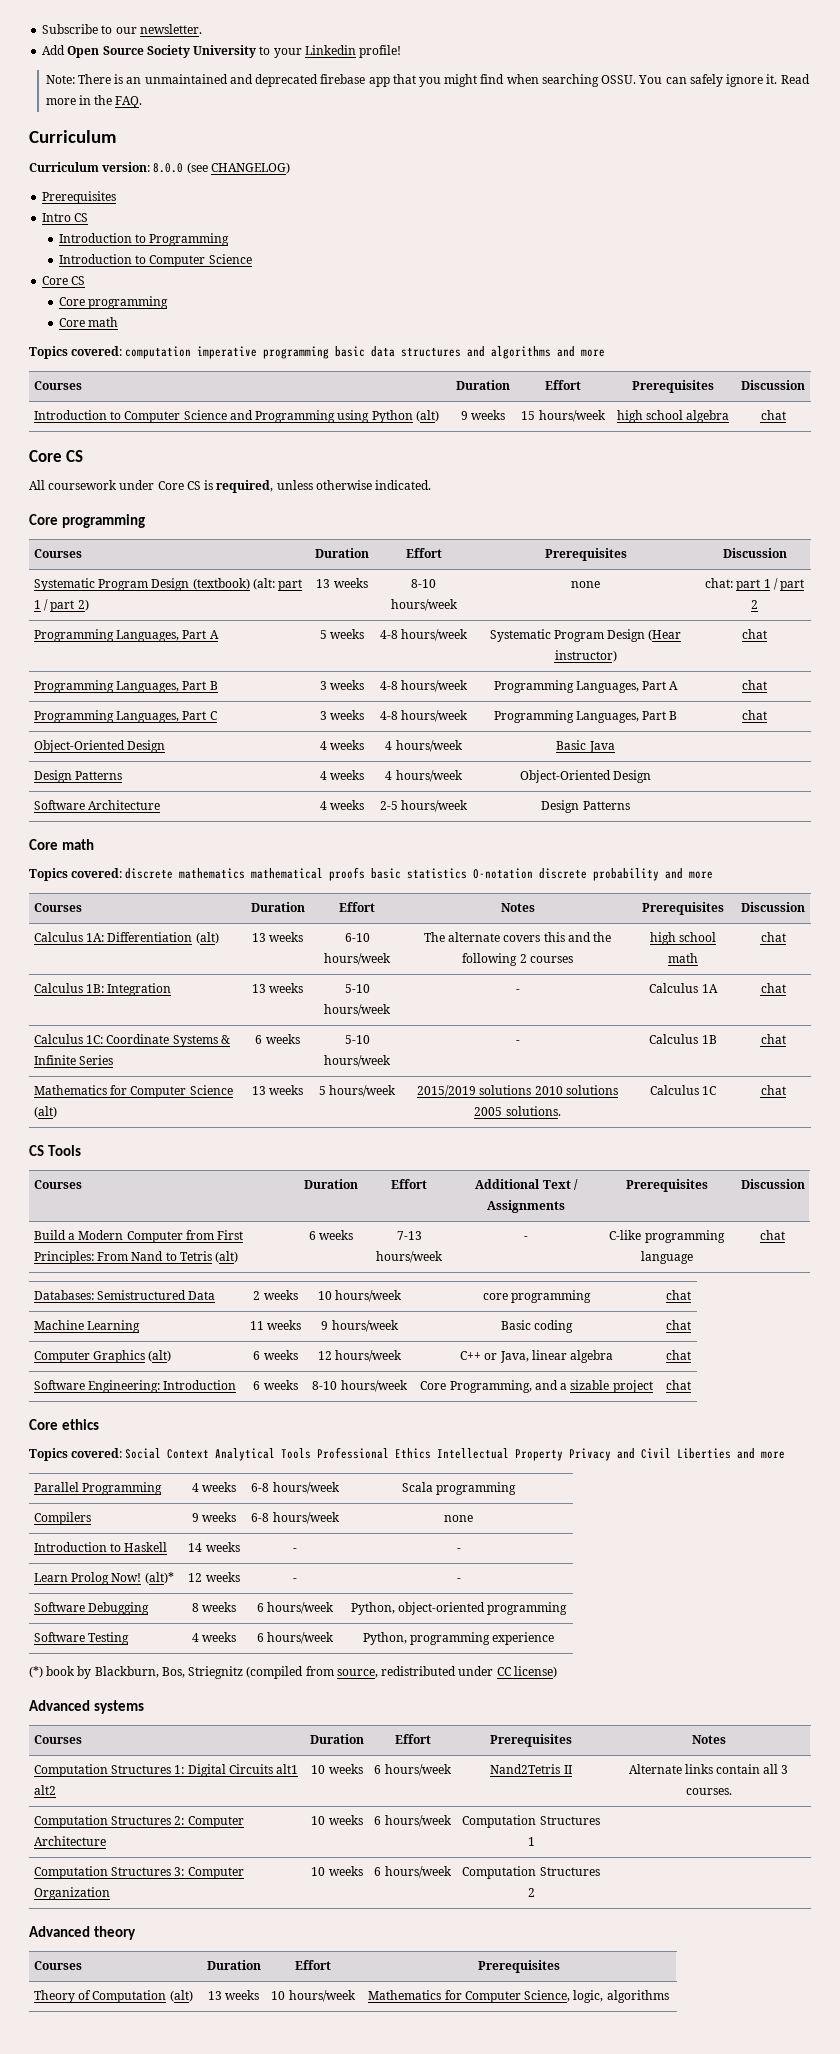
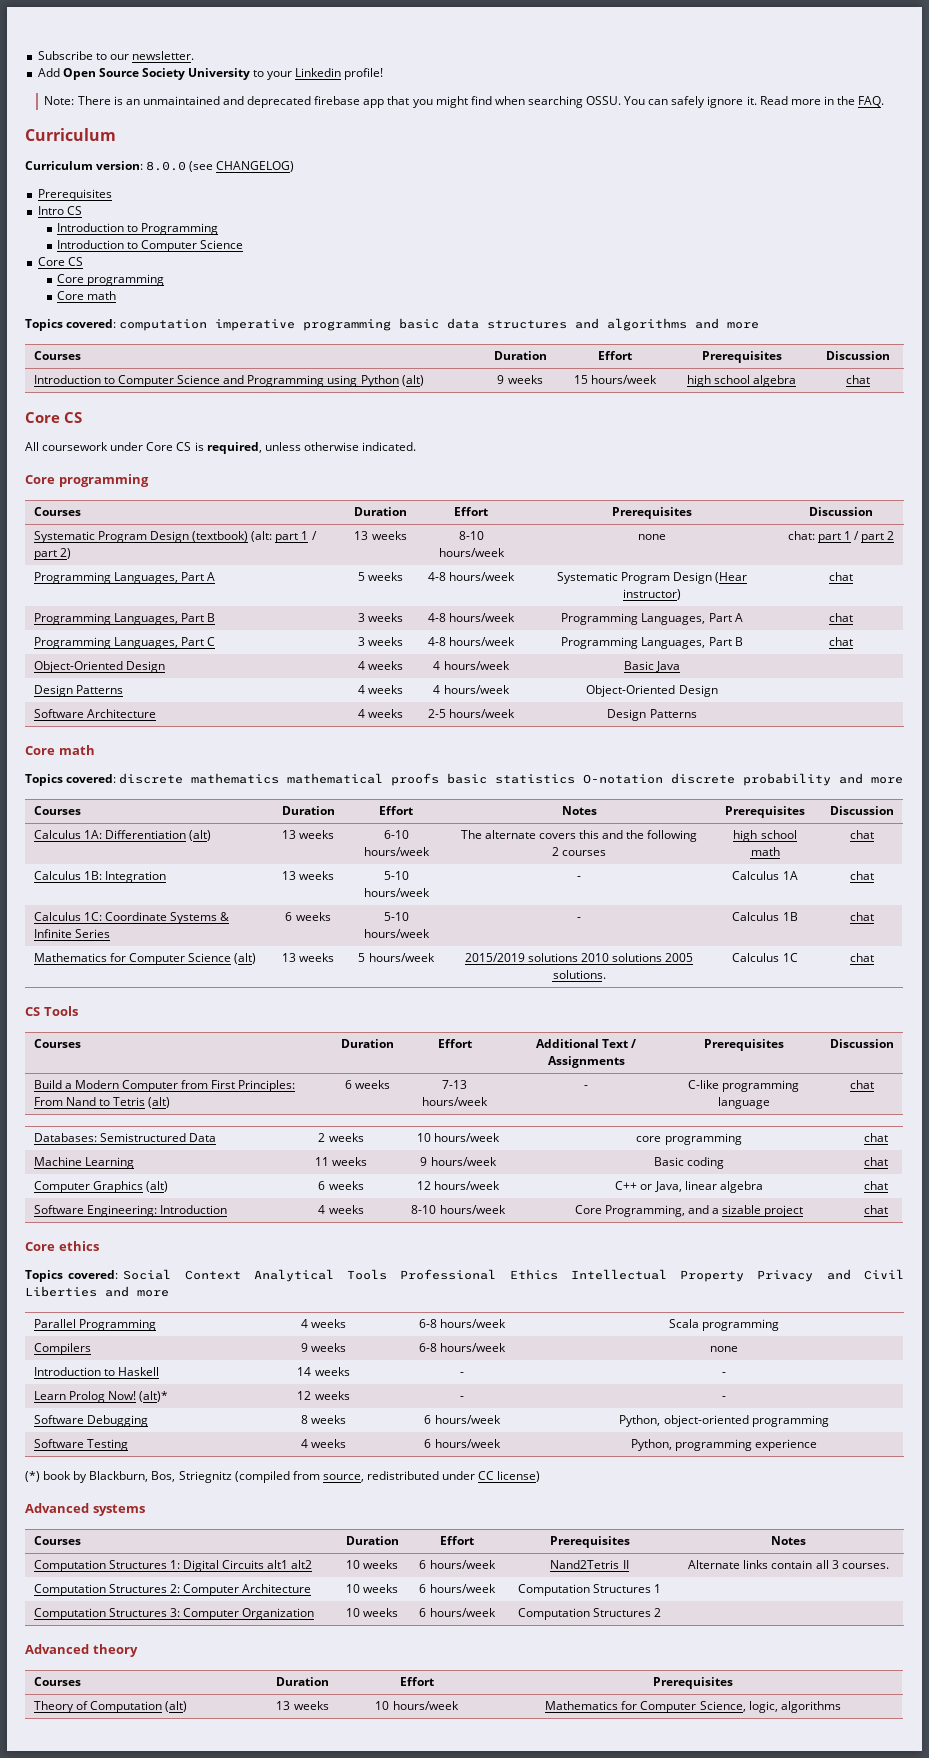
[253,1381,261,1390] 6 -> [318,1205,326,1214] 4

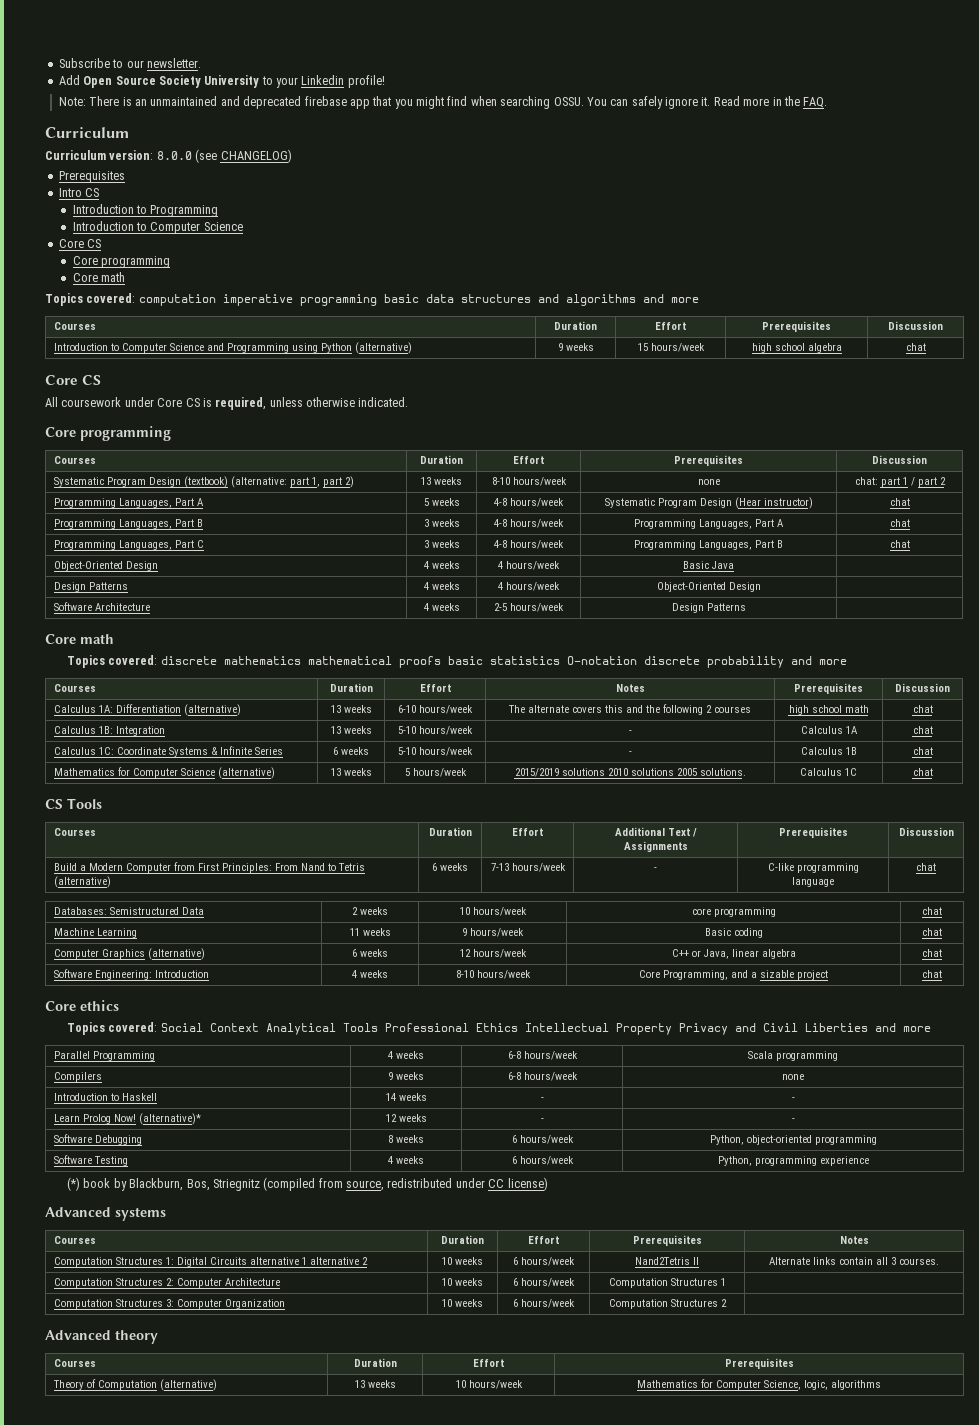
[401,375,424,386] (alt) -> [355,342,413,354] (alternative)
[251,531,317,543] (alt: part 1 / -> [231,476,321,488] (alternative: part 1,
[189,830,212,841] (alt) -> [184,704,242,716] (alternative)
[234,953,257,964] (alt) -> [218,767,276,779] (alternative)
[148,1097,171,1108] (alt) -> [54,876,112,888] (alternative)
[146,1181,169,1192] (alt) -> [148,948,206,960] (alternative)
[139,1391,169,1402] (alt)* -> [139,1113,202,1125] (alternative)*
[267,1560,313,1569] alt1 alt2 -> [250,1257,369,1265] alternative 1 alternative 2
[165,1701,188,1712] (alt) -> [160,1379,218,1391] (alternative)

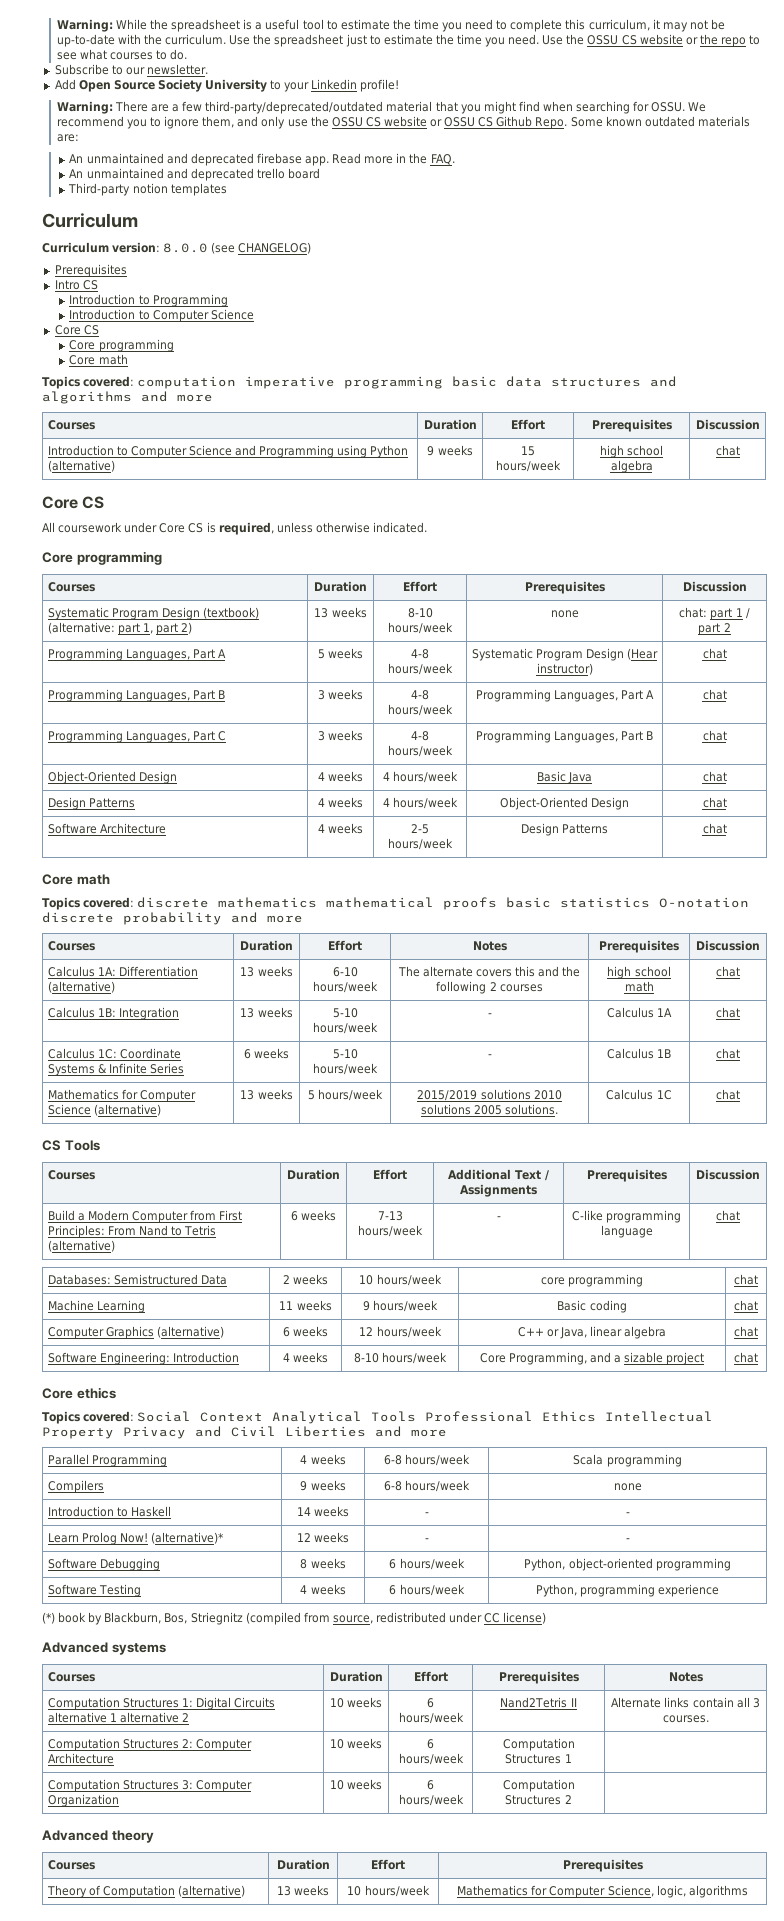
(58, 63) none -> [56,19,726,32] [56,34,761,47] [56,49,188,60] Warning: While the spreadsheet is a useful tool to estimate the time you need to complete this curriculum, it may not be up-to-date with the curriculum. Use the spreadsheet just to estimate the time you need. Use the OSSU CS website or the repo to see what courses to do. //
[58,96,370,109] Note: There is an unmaintained and deprecated firebase app -> [56,101,433,114] Warning: There are a few third-party/deprecated/outdated material
[553,96,711,109] OSSU. You can safely ignore it. -> [633,101,707,112] [56,116,750,129] [56,134,79,142] [69,153,329,166] for OSSU. We recommend you to ignore them, and only use the OSSU CS website or OSSU CS Github Repo. Some known outdated materials are: // An unmaintained and deprecated firebase app.
(828, 102) none -> [69,168,320,181] [68,183,227,196] // An unmaintained and deprecated trello board // Third-party notion templates
(734, 565) none -> [702,771,727,782] chat
(761, 587) none -> [702,797,727,808] chat
(746, 607) none -> [702,823,727,834] chat

